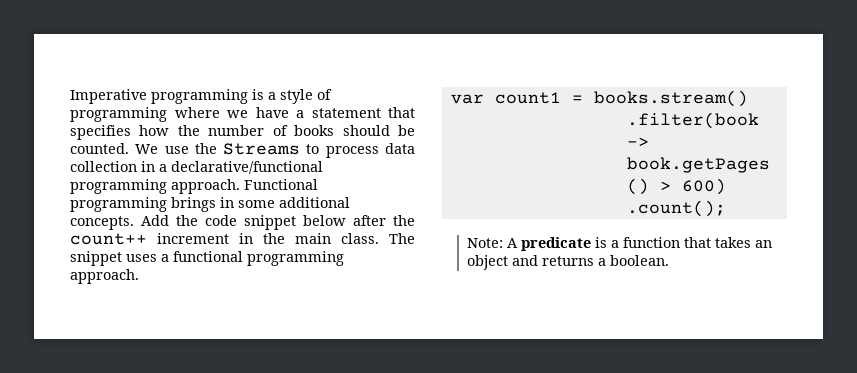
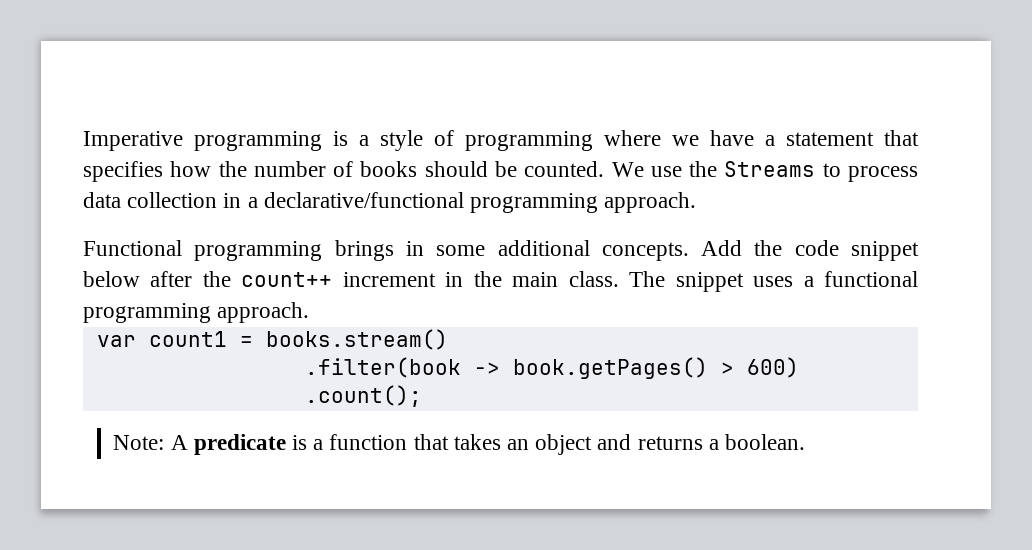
(240, 186) none -> (697, 202) //

